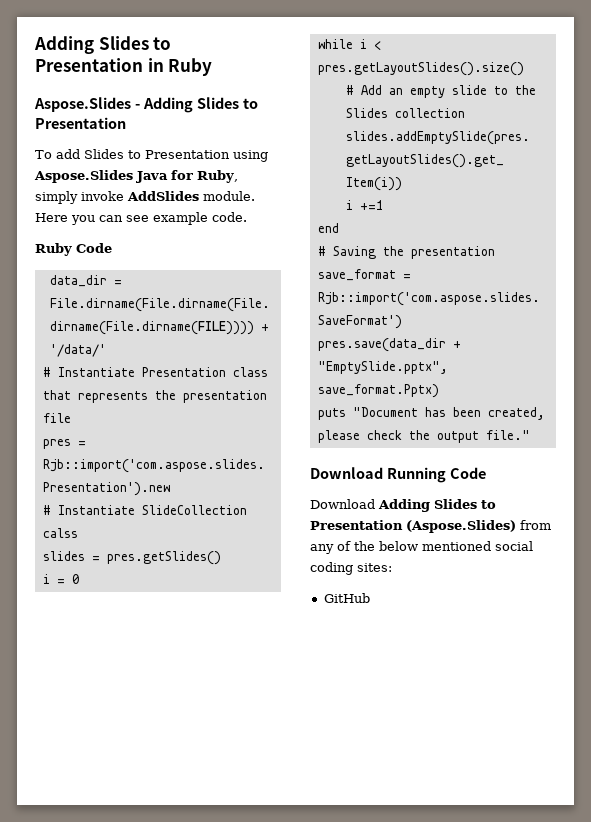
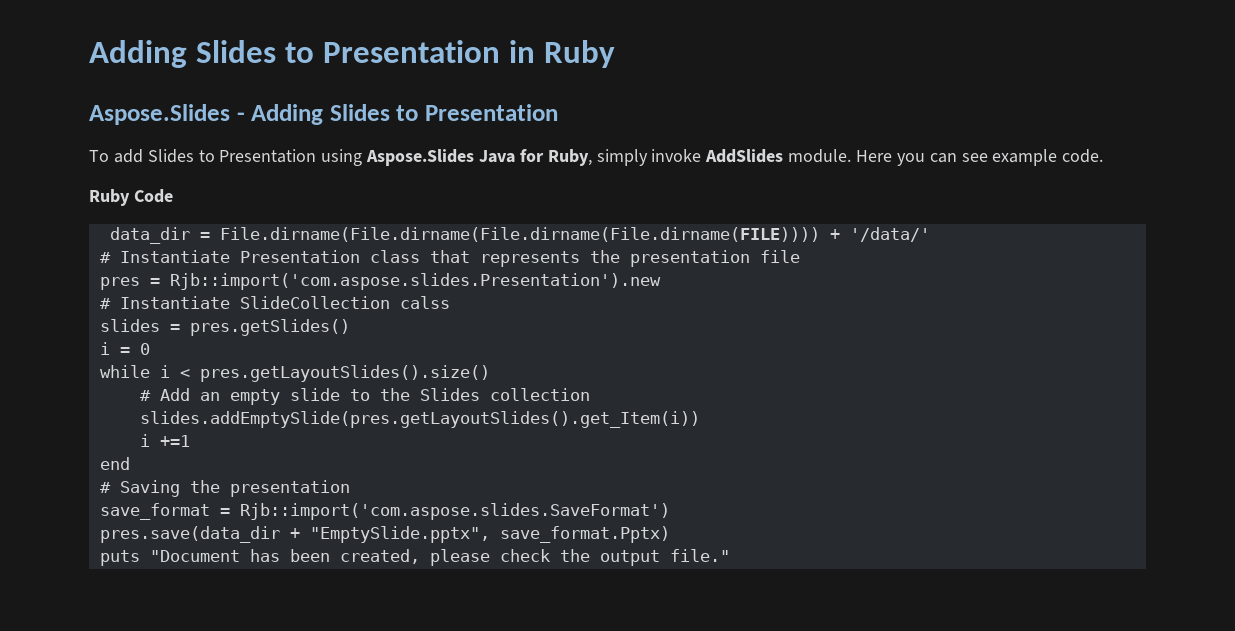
[310,467,486,483] [310,499,496,512] [310,520,551,533] [310,541,533,554] [310,562,392,575] [323,593,370,603] // Download Running Code // Download Adding Slides to Presentation (Aspose.Slides) from any of the below mentioned social coding sites: // GitHub -> (730, 555) none

